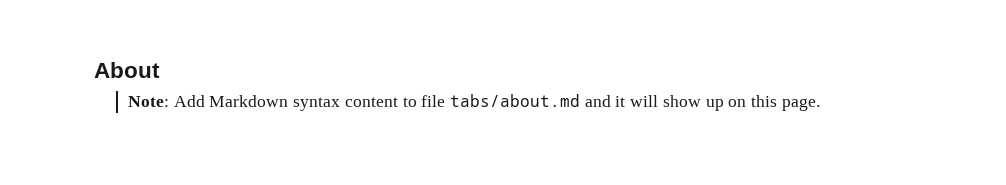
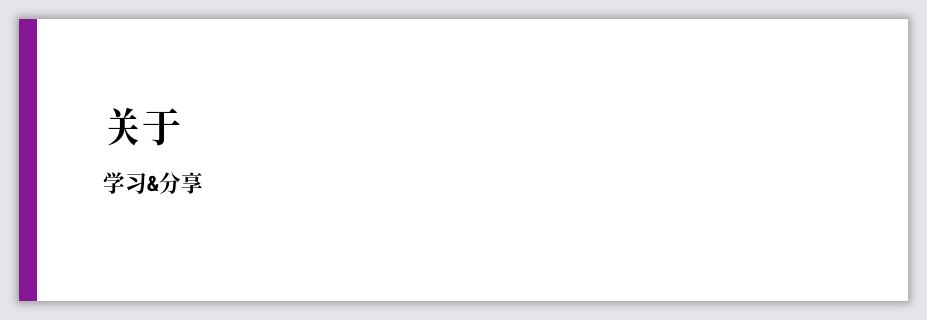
[94,62,160,78] [127,94,820,111] About // Note: Add Markdown syntax content to file tabs/about.md and it will show up on this page. -> [103,107,181,146] [103,172,203,194] 关于 // 学习&分享

